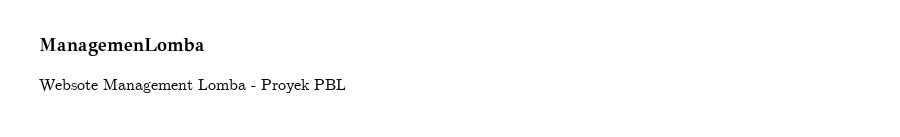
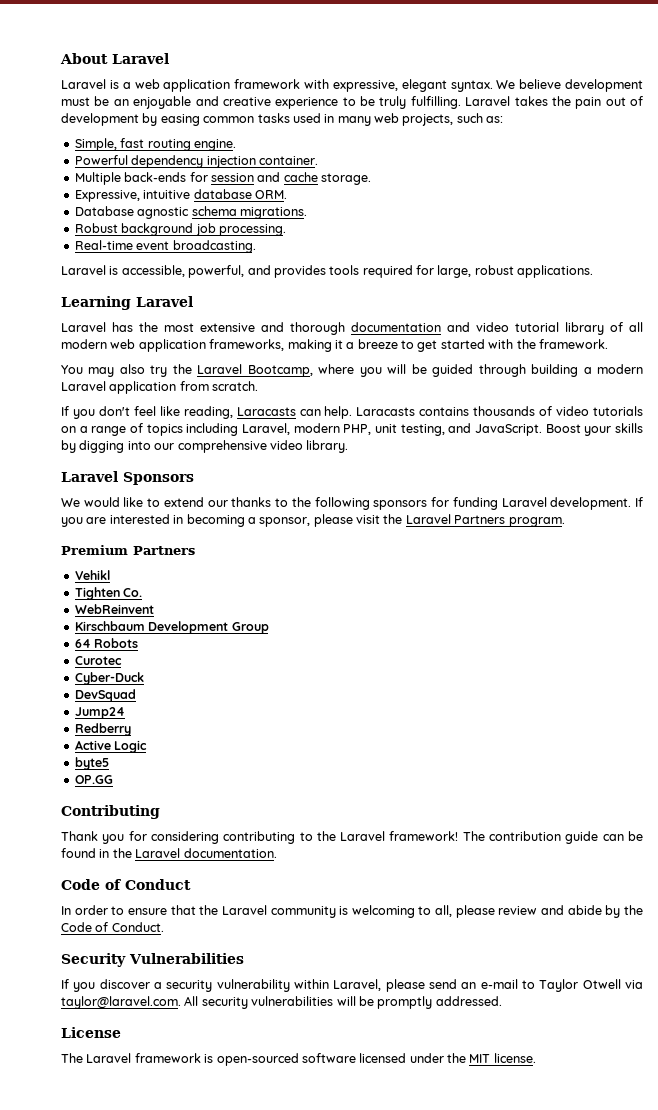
[39,38,205,56] [39,78,346,93] ManagemenLomba // Websote Management Lomba - Proyek PBL -> [60,53,169,64] [61,79,643,92] [61,96,643,109] [61,113,504,126] [74,138,236,151] [74,155,318,168] [74,172,371,185] [74,189,287,202] [74,206,307,219] [74,223,286,236] [74,240,256,253] [61,265,594,278] [61,296,193,310] [61,322,643,335] [61,339,608,352] [61,364,643,377] [61,381,259,394] [61,406,644,419] [61,423,643,436] [61,440,349,453] [61,471,194,485] [61,497,643,510] [61,514,565,527] [61,545,195,555] [74,570,110,580] [74,587,143,600] [74,604,154,614] [74,621,269,634] [74,638,139,648] [74,656,122,665] [74,672,144,685] [74,689,136,702] [74,707,125,719] [74,723,131,736] [74,740,148,753] [74,757,109,770] [74,775,113,784] [61,805,160,819] [61,831,643,844] [61,848,277,858] [61,879,191,890] [61,905,643,918] [61,922,164,932] [61,953,244,967] [61,979,643,992] [61,996,502,1009] [61,1027,121,1038] [61,1053,536,1066] About Laravel // Laravel is a web application framework with expressive, elegant syntax. We believe development must be an enjoyable and creative experience to be truly fulfilling. Laravel takes the pain out of development by easing common tasks used in many web projects, such as: // Simple, fast routing engine. // Powerful dependency injection container. // Multiple back-ends for session and cache storage. // Expressive, intuitive database ORM. // Database agnostic schema migrations. // Robust background job processing. // Real-time event broadcasting. // Laravel is accessible, powerful, and provides tools required for large, robust applications. // Learning Laravel // Laravel has the most extensive and thorough documentation and video tutorial library of all modern web application frameworks, making it a breeze to get started with the framework. // You may also try the Laravel Bootcamp, where you will be guided through building a modern Laravel application from scratch. // If you don't feel like reading, Laracasts can help. Laracasts contains thousands of video tutorials on a range of topics including Laravel, modern PHP, unit testing, and JavaScript. Boost your skills by digging into our comprehensive video library. // Laravel Sponsors // We would like to extend our thanks to the following sponsors for funding Laravel development. If you are interested in becoming a sponsor, please visit the Laravel Partners program. // Premium Partners // Vehikl // Tighten Co. // WebReinvent // Kirschbaum Development Group // 64 Robots // Curotec // Cyber-Duck // DevSquad // Jump24 // Redberry // Active Logic // byte5 // OP.GG // Contributing // Thank you for considering contributing to the Laravel framework! The contribution guide can be found in the Laravel documentation. // Code of Conduct // In order to ensure that the Laravel community is welcoming to all, please review and abide by the Code of Conduct. // Security Vulnerabilities // If you discover a security vulnerability within Laravel, please send an e-mail to Taylor Otwell via taylor@laravel.com. All security vulnerabilities will be promptly addressed. // License // The Laravel framework is open-sourced software licensed under the MIT license.

